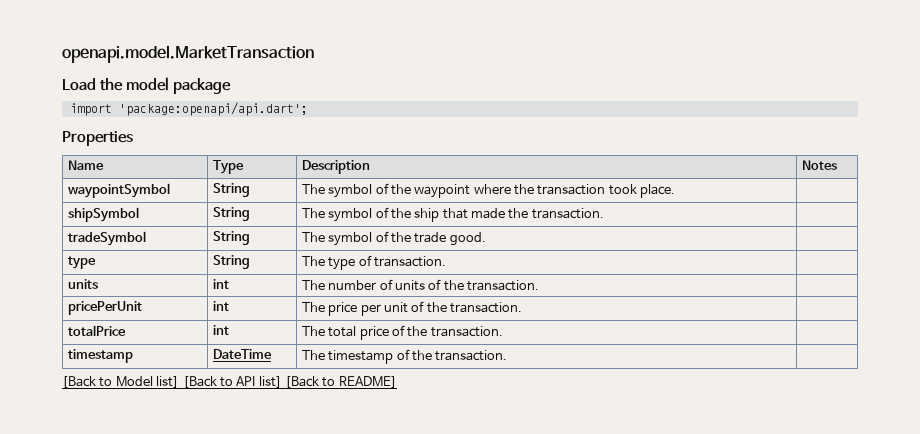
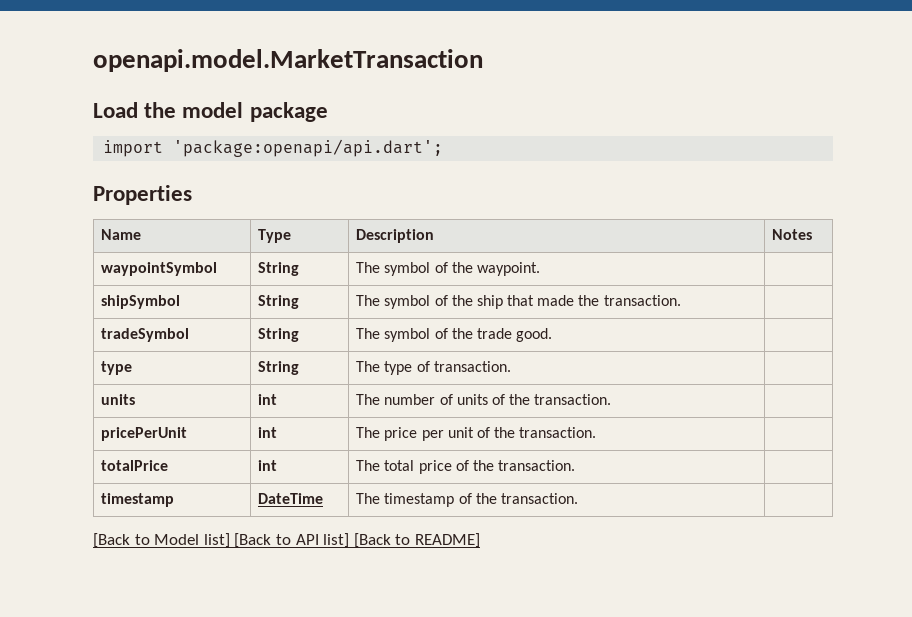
[414,184,676,198] waypoint where the transaction took place. -> [476,262,540,276] waypoint.

